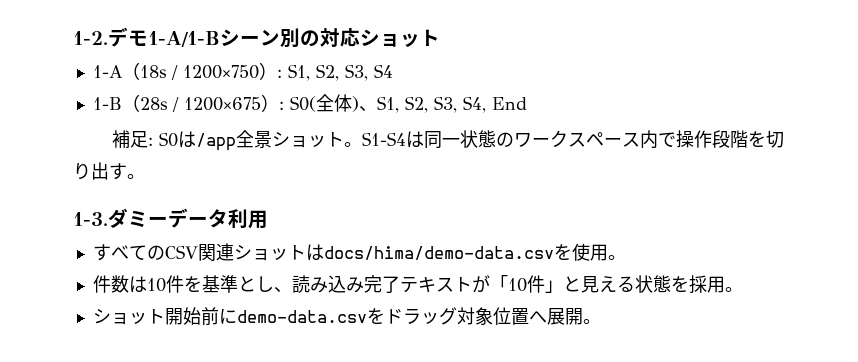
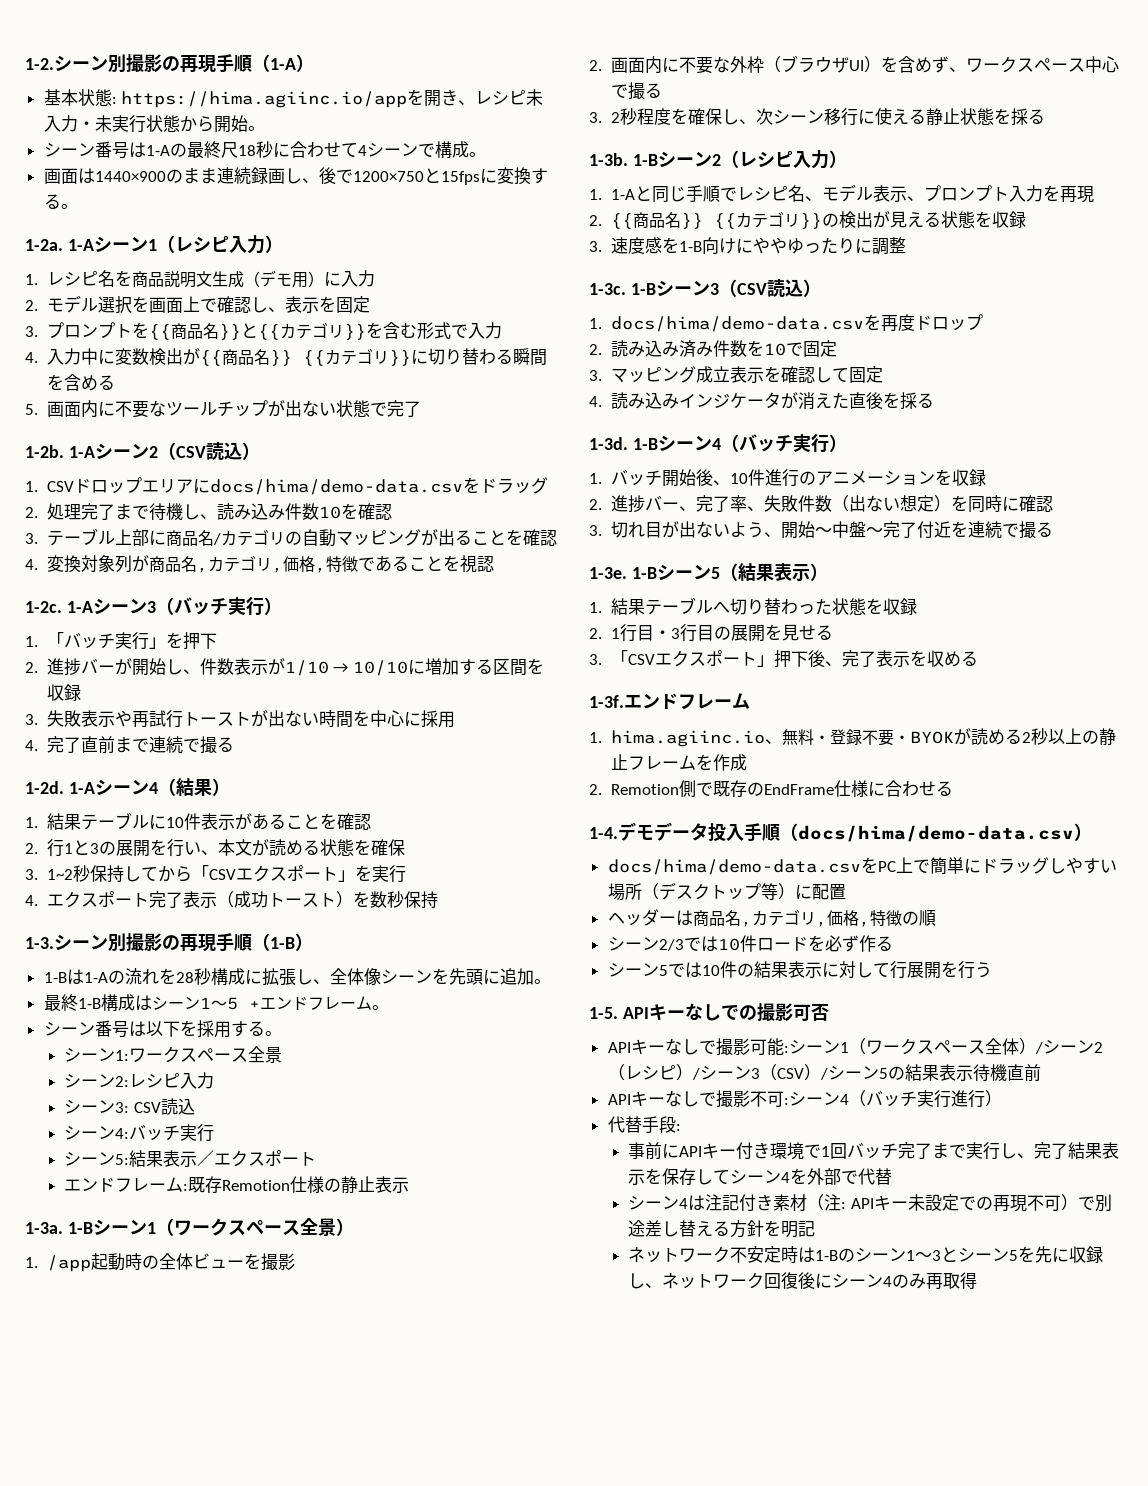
[108,27,440,48] [92,62,393,81] [92,94,527,113] [111,130,784,151] [73,162,145,180] [73,208,268,229] [92,243,626,261] [92,275,743,294] [92,307,601,325] デモ1-A/1-Bシーン別の対応ショット // 1-A（18s / 1200×750）: S1, S2, S3, S4 // 1-B（28s / 1200×675）: S0(全体)、S1, S2, S3, S4, End // 補足: S0は/app全景ショット。S1-S4は同一状態のワークスペース内で操作段階を切り出す。 // 1-3.ダミーデータ利用 // すべてのCSV関連ショットはdocs/hima/demo-data.csvを使用。 // 件数は10件を基準とし、読み込み完了テキストが「10件」と見える状態を採用。 // ショット開始前にdemo-data.csvをドラッグ対象位置へ展開。 -> [54,54,314,73] [43,89,544,108] [43,115,265,133] [43,141,486,159] [43,167,548,185] [43,194,78,209] [25,235,283,254] [25,270,375,288] [25,295,370,314] [25,322,502,340] [25,348,547,366] [46,374,115,391] [25,400,421,418] [25,442,260,460] [25,477,548,495] [25,503,392,521] [25,528,557,547] [25,555,494,573] [25,597,282,616] [25,632,217,650] [25,658,544,676] [46,684,81,701] [25,710,455,728] [25,736,234,754] [25,778,230,796] [25,812,371,830] [25,839,405,857] [25,865,406,883] [25,891,438,909] [25,933,313,952] [43,968,551,986] [43,994,389,1011] [43,1020,282,1038] [64,1046,283,1063] [64,1072,215,1089] [64,1098,195,1115] [64,1124,215,1142] [64,1150,317,1167] [64,1176,410,1193] [25,1218,354,1236] [25,1253,295,1272] [589,55,1119,74] [610,82,662,100] [589,107,1045,126] [589,150,847,169] [589,184,1094,203] [589,211,1026,229] [589,237,906,255] [589,279,821,297] [589,314,983,332] [589,340,837,357] [589,366,883,383] [589,392,934,410] [589,434,847,453] [589,469,986,487] [589,495,1053,513] [589,521,1053,539] [589,563,828,581] [589,597,917,615] [589,624,833,642] [589,650,978,668] [589,693,750,710] [589,728,1116,747] [610,754,747,771] [589,780,953,797] [589,822,1092,842] [607,857,1117,875] [607,882,846,901] [607,909,936,927] [607,935,893,952] [607,961,992,979] [589,1003,829,1022] [607,1038,1103,1056] [607,1064,1041,1082] [607,1090,1002,1108] [607,1116,681,1134] [628,1142,1120,1160] [628,1168,893,1185] [628,1194,1112,1212] [628,1220,816,1238] [628,1246,1104,1263] [628,1272,978,1290] シーン別撮影の再現手順（1-A） // 基本状態: https://hima.agiinc.io/appを開き、レシピ未入力・未実行状態から開始。 // シーン番号は1-Aの最終尺18秒に合わせて4シーンで構成。 // 画面は1440×900のまま連続録画し、後で1200×750と15fpsに変換する。 // 1-2a. 1-Aシーン1（レシピ入力） // 1.レシピ名を商品説明文生成（デモ用）に入力 // 2.モデル選択を画面上で確認し、表示を固定 // 3.プロンプトを{{商品名}}と{{カテゴリ}}を含む形式で入力 // 4.入力中に変数検出が{{商品名}} {{カテゴリ}}に切り替わる瞬間を含める // 5.画面内に不要なツールチップが出ない状態で完了 // 1-2b. 1-Aシーン2（CSV読込） // 1. CSVドロップエリアにdocs/hima/demo-data.csvをドラッグ // 2.処理完了まで待機し、読み込み件数10を確認 // 3.テーブル上部に商品名/カテゴリの自動マッピングが出ることを確認 // 4.変換対象列が商品名,カテゴリ,価格,特徴であることを視認 // 1-2c. 1-Aシーン3（バッチ実行） // 1.「バッチ実行」を押下 // 2.進捗バーが開始し、件数表示が1/10 → 10/10に増加する区間を収録 // 3.失敗表示や再試行トーストが出ない時間を中心に採用 // 4.完了直前まで連続で撮る // 1-2d. 1-Aシーン4（結果） // 1.結果テーブルに10件表示があることを確認 // 2.行1と3の展開を行い、本文が読める状態を確保 // 3. 1~2秒保持してから「CSVエクスポート」を実行 // 4.エクスポート完了表示（成功トースト）を数秒保持 // 1-3.シーン別撮影の再現手順（1-B） // 1-Bは1-Aの流れを28秒構成に拡張し、全体像シーンを先頭に追加。 // 最終1-B構成はシーン1〜5 +エンドフレーム。 // シーン番号は以下を採用する。 // シーン1:ワークスペース全景 // シーン2:レシピ入力 // シーン3: CSV読込 // シーン4:バッチ実行 // シーン5:結果表示／エクスポート // エンドフレーム:既存Remotion仕様の静止表示 // 1-3a. 1-Bシーン1（ワークスペース全景） // 1. /app起動時の全体ビューを撮影 // 2.画面内に不要な外枠（ブラウザUI）を含めず、ワークスペース中心で撮る // 3. 2秒程度を確保し、次シーン移行に使える静止状態を採る // 1-3b. 1-Bシーン2（レシピ入力） // 1. 1-Aと同じ手順でレシピ名、モデル表示、プロンプト入力を再現 // 2. {{商品名}} {{カテゴリ}}の検出が見える状態を収録 // 3.速度感を1-B向けにややゆったりに調整 // 1-3c. 1-Bシーン3（CSV読込） // 1. docs/hima/demo-data.csvを再度ドロップ // 2.読み込み済み件数を10で固定 // 3.マッピング成立表示を確認して固定 // 4.読み込みインジケータが消えた直後を採る // 1-3d. 1-Bシーン4（バッチ実行） // 1.バッチ開始後、10件進行のアニメーションを収録 // 2.進捗バー、完了率、失敗件数（出ない想定）を同時に確認 // 3.切れ目が出ないよう、開始～中盤～完了付近を連続で撮る // 1-3e. 1-Bシーン5（結果表示） // 1.結果テーブルへ切り替わった状態を収録 // 2. 1行目・3行目の展開を見せる // 3.「CSVエクスポート」押下後、完了表示を収める // 1-3f.エンドフレーム // 1. hima.agiinc.io、無料・登録不要・BYOKが読める2秒以上の静止フレームを作成 // 2. Remotion側で既存のEndFrame仕様に合わせる // 1-4.デモデータ投入手順（docs/hima/demo-data.csv） // docs/hima/demo-data.csvをPC上で簡単にドラッグしやすい場所（デスクトップ等）に配置 // ヘッダーは商品名,カテゴリ,価格,特徴の順 // シーン2/3では10件ロードを必ず作る // シーン5では10件の結果表示に対して行展開を行う // 1-5. APIキーなしでの撮影可否 // APIキーなしで撮影可能:シーン1（ワークスペース全体）/シーン2（レシピ）/シーン3（CSV）/シーン5の結果表示待機直前 // APIキーなしで撮影不可:シーン4（バッチ実行進行） // 代替手段: // 事前にAPIキー付き環境で1回バッチ完了まで実行し、完了結果表示を保存してシーン4を外部で代替 // シーン4は注記付き素材（注: APIキー未設定での再現不可）で別途差し替える方針を明記 // ネットワーク不安定時は1-Bのシーン1〜3とシーン5を先に収録し、ネットワーク回復後にシーン4のみ再取得

